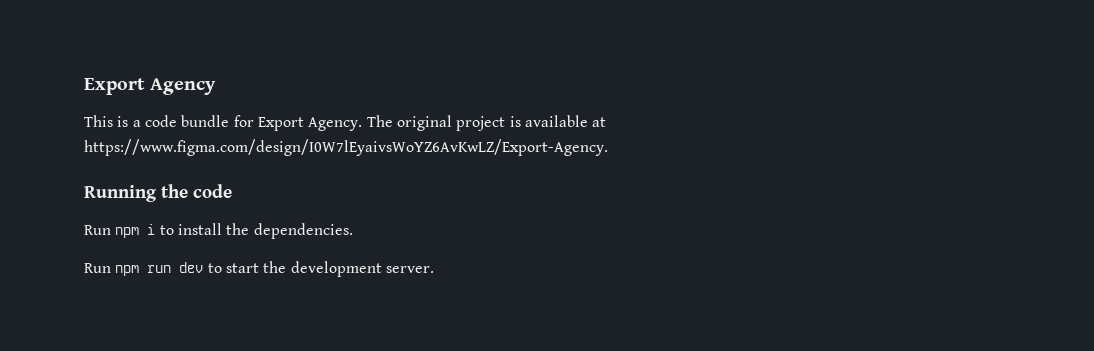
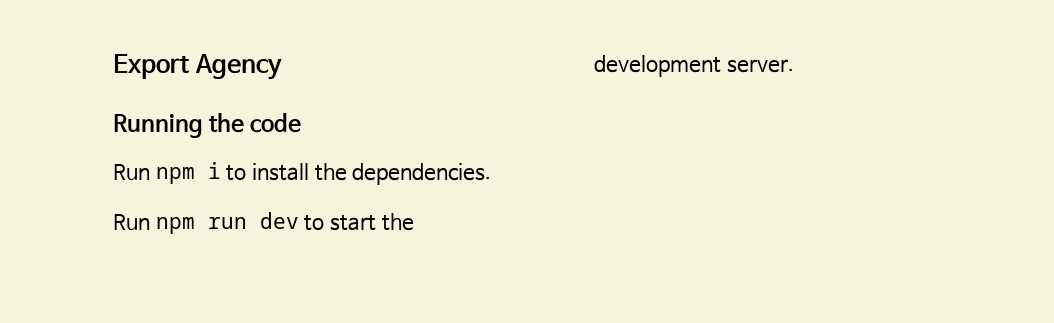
[84,115,607,131] [84,139,608,156] // This is a code bundle for Export Agency. The original project is available at https://www.figma.com/design/I0W7lEyaivsWoYZ6AvKwLZ/Export-Agency. -> (282, 67) none

